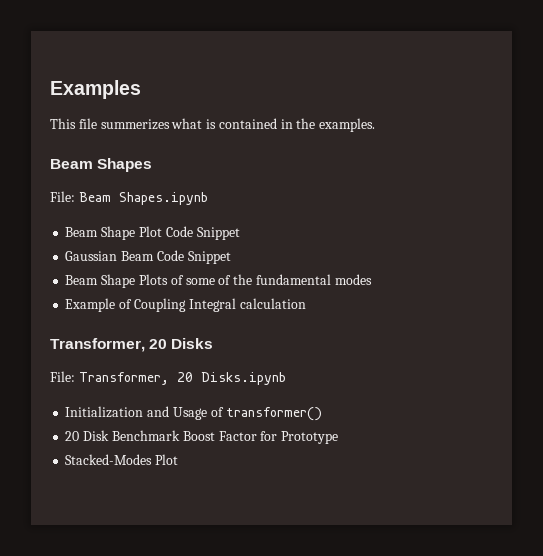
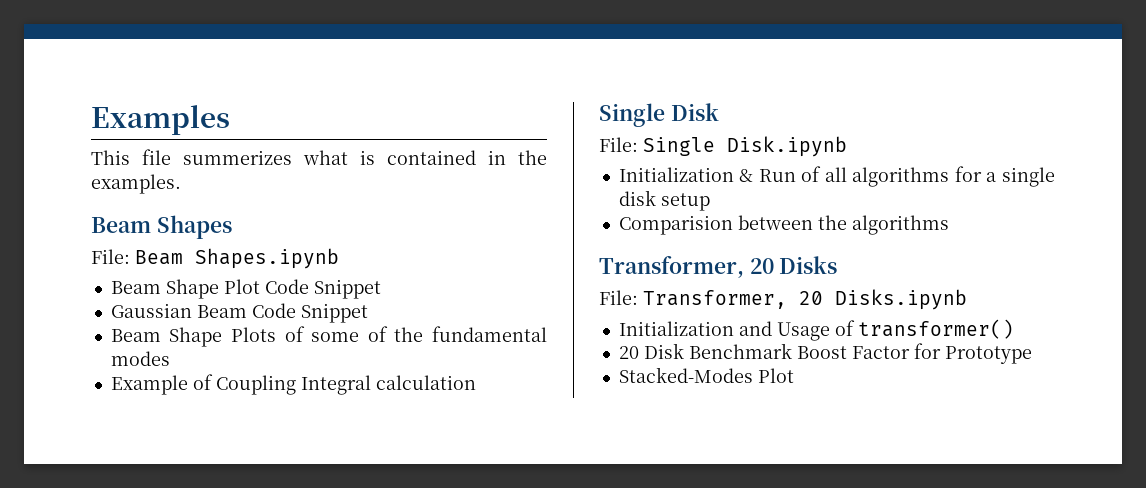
(306, 303) none -> [599,103,719,127] [599,136,847,157] [618,166,1055,187] [618,190,710,211] [618,215,949,235] // Single Disk // File: Single Disk.ipynb // Initialization & Run of all algorithms for a single disk setup // Comparision between the algorithms

